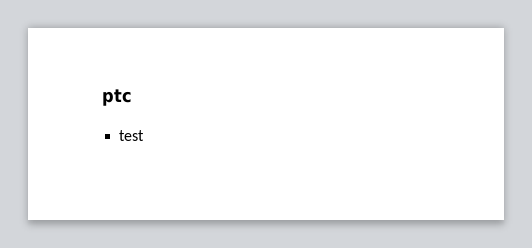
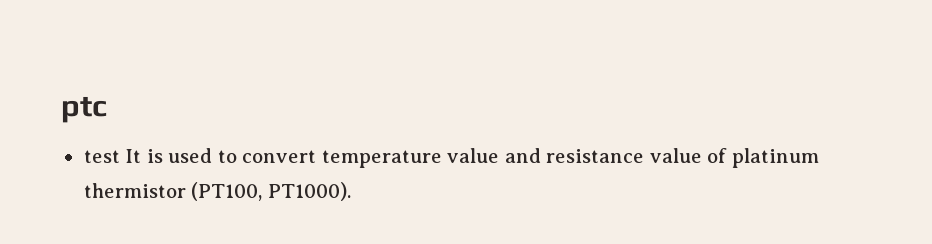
(145, 135) none -> [125,148,819,168] [83,182,351,201] It is used to convert temperature value and resistance value of platinum thermistor (PT100, PT1000).

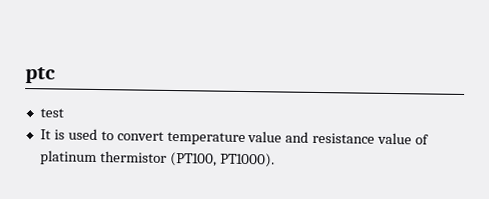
(120, 156) none -> (64, 113) //

